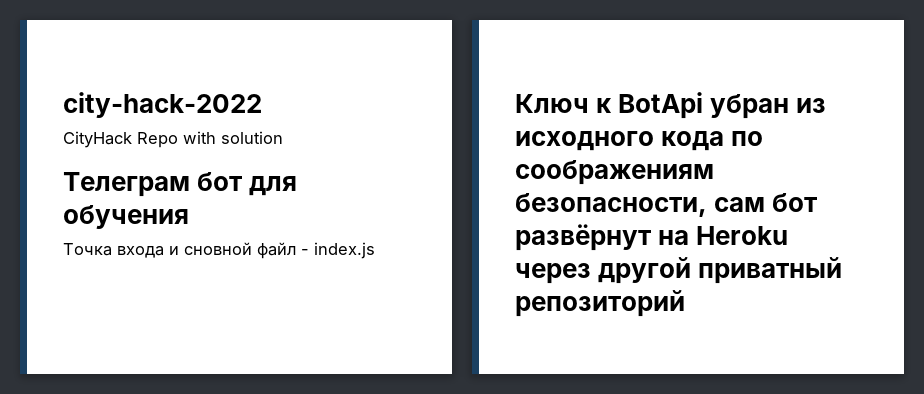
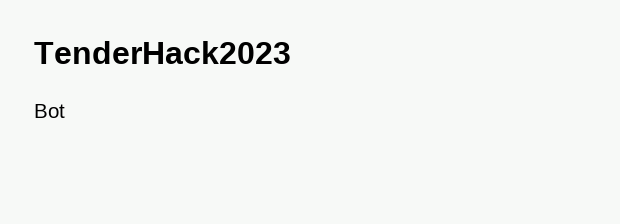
[63,92,262,118] [63,131,283,148] [63,172,298,197] [63,205,189,229] [63,242,375,259] [515,92,827,119] [515,131,764,151] [515,160,714,185] [515,193,818,217] [515,224,789,251] [515,257,843,284] [515,290,685,317] city-hack-2022 // CityHack Repo with solution // Телеграм бот для обучения // Точка входа и сновной файл - index.js // Ключ к BotApi убран из исходного кода по соображениям безопасности, сам бот развёрнут на Heroku через другой приватный репозиторий -> [34,41,291,64] [34,104,65,118] TenderHack2023 // Bot

